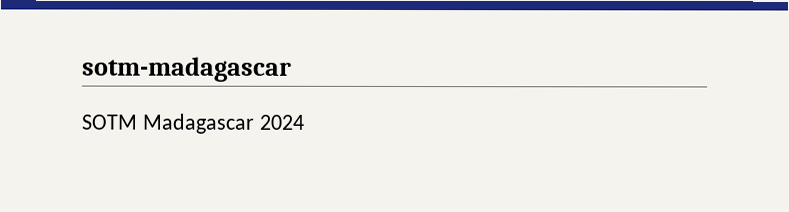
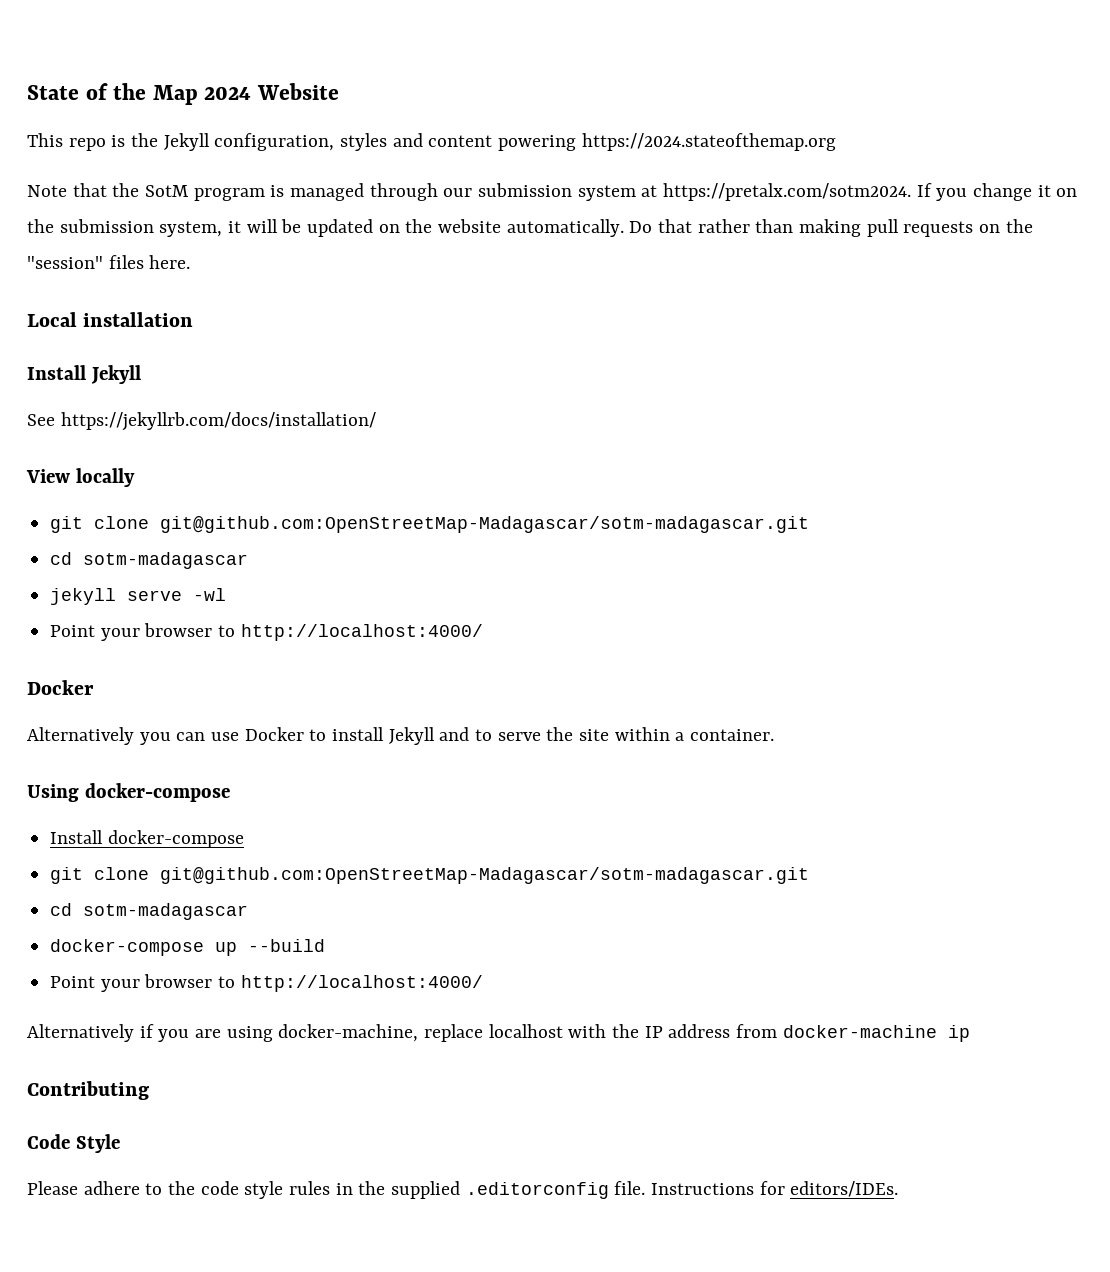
[82,56,292,82] [81,113,304,134] sotm-madagascar // SOTM Madagascar 2024 -> [27,83,340,105] [27,133,836,151] [27,183,1078,201] [27,219,1033,237] [27,255,191,269] [27,312,194,327] [27,365,141,384] [27,412,376,431] [26,468,135,487] [50,516,810,533] [50,552,249,569] [50,588,227,605] [50,623,483,641] [27,680,94,695] [27,727,775,745] [27,783,230,802] [50,830,244,848] [50,867,810,884] [50,903,249,920] [50,939,326,956] [50,974,483,992] [27,1024,970,1042] [27,1081,149,1100] [27,1134,120,1153] [27,1181,899,1199] State of the Map 2024 Website // This repo is the Jekyll configuration, styles and content powering https://2024.stateofthemap.org // Note that the SotM program is managed through our submission system at https://pretalx.com/sotm2024. If you change it on the submission system, it will be updated on the website automatically. Do that rather than making pull requests on the "session" files here. // Local installation // Install Jekyll // See https://jekyllrb.com/docs/installation/ // View locally // git clone git@github.com:OpenStreetMap-Madagascar/sotm-madagascar.git // cd sotm-madagascar // jekyll serve -wl // Point your browser to http://localhost:4000/ // Docker // Alternatively you can use Docker to install Jekyll and to serve the site within a container. // Using docker-compose // Install docker-compose // git clone git@github.com:OpenStreetMap-Madagascar/sotm-madagascar.git // cd sotm-madagascar // docker-compose up --build // Point your browser to http://localhost:4000/ // Alternatively if you are using docker-machine, replace localhost with the IP address from docker-machine ip // Contributing // Code Style // Please adhere to the code style rules in the supplied .editorconfig file. Instructions for editors/IDEs.

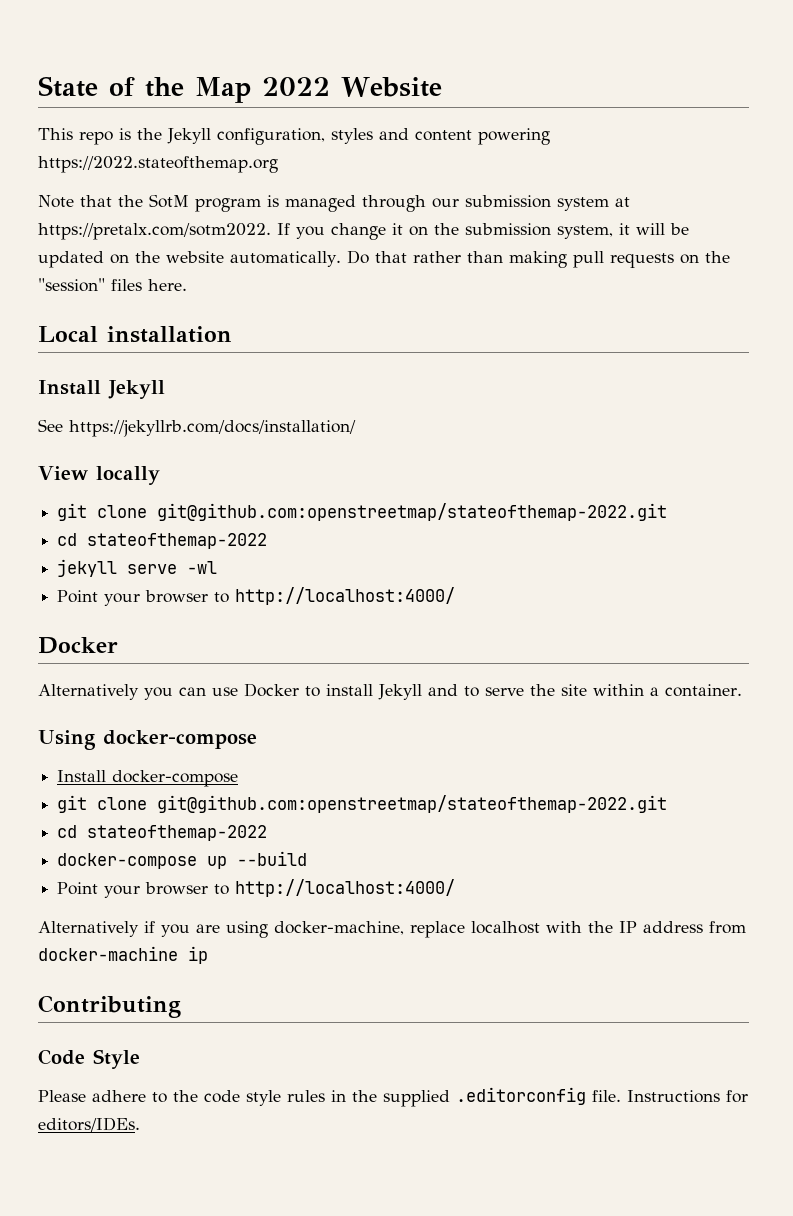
[204,86,252,100] 2024 -> [262,77,330,96] 2022
[581,133,836,151] https://2024.stateofthemap.org -> [38,156,278,173] https://2022.stateofthemap.org
[663,183,912,201] https://pretalx.com/sotm2024. -> [38,223,271,240] https://pretalx.com/sotm2022.
[160,516,810,533] [50,552,249,569] git@github.com:OpenStreetMap-Madagascar/sotm-madagascar.git // cd sotm-madagascar -> [157,503,668,521] [57,533,268,549] git@github.com:openstreetmap/stateofthemap-2022.git // cd stateofthemap-2022
[160,867,810,884] [50,903,249,920] git@github.com:OpenStreetMap-Madagascar/sotm-madagascar.git // cd sotm-madagascar -> [157,795,668,813] [57,825,268,841] git@github.com:openstreetmap/stateofthemap-2022.git // cd stateofthemap-2022

